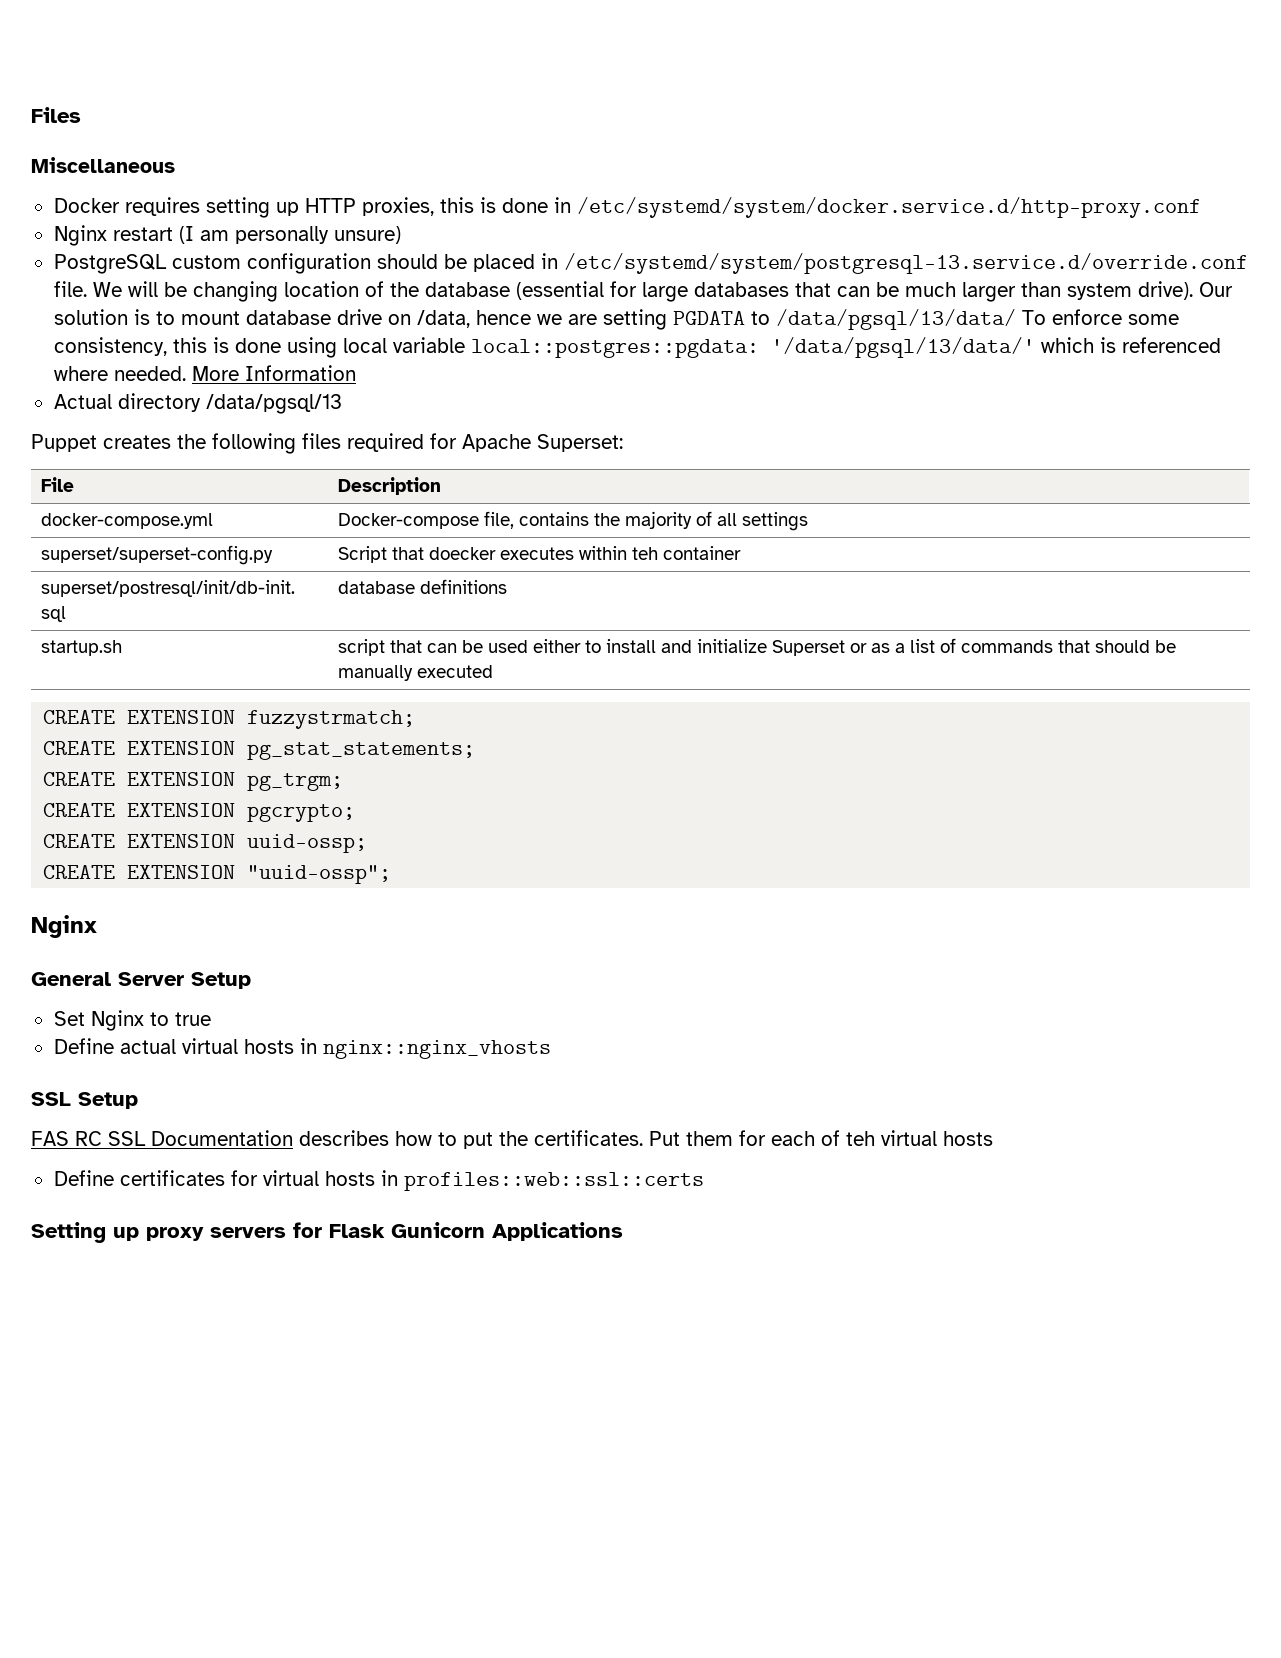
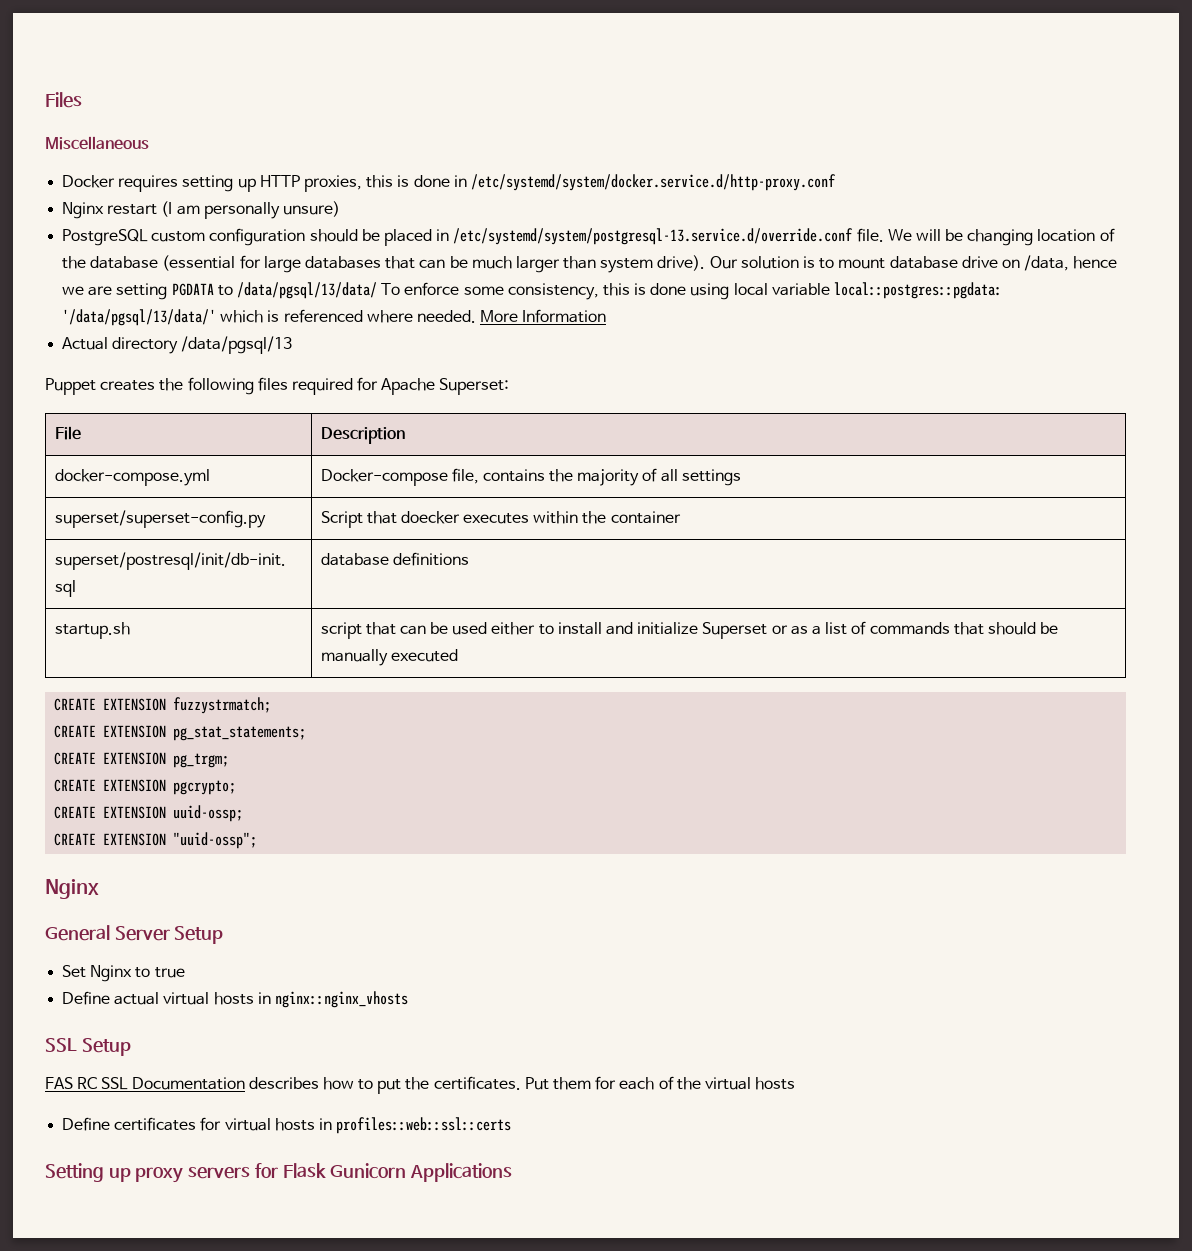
[632,547,659,560] teh -> [582,511,607,524] the
[846,1131,875,1146] teh -> [676,1077,701,1090] the

